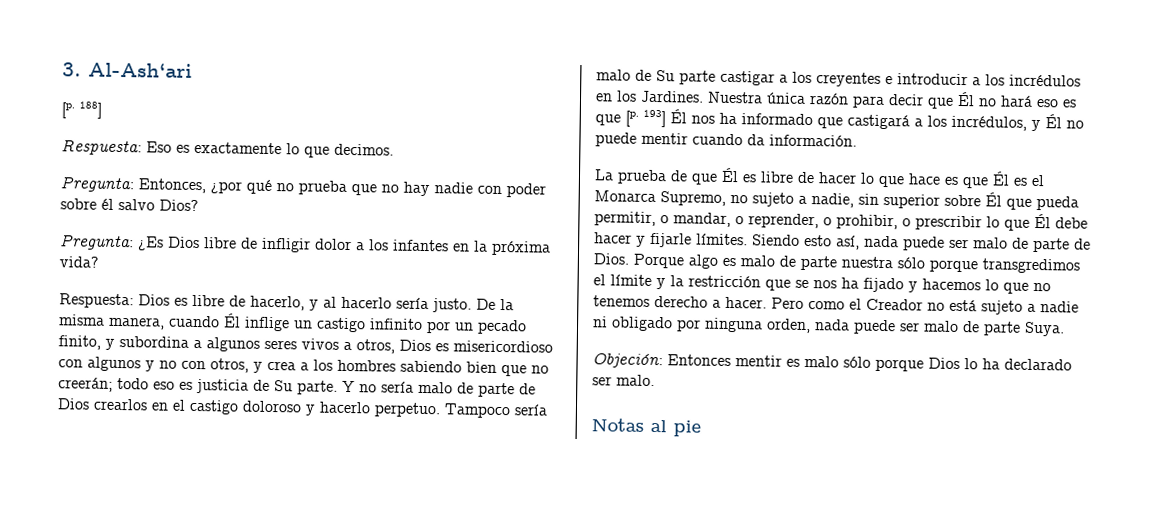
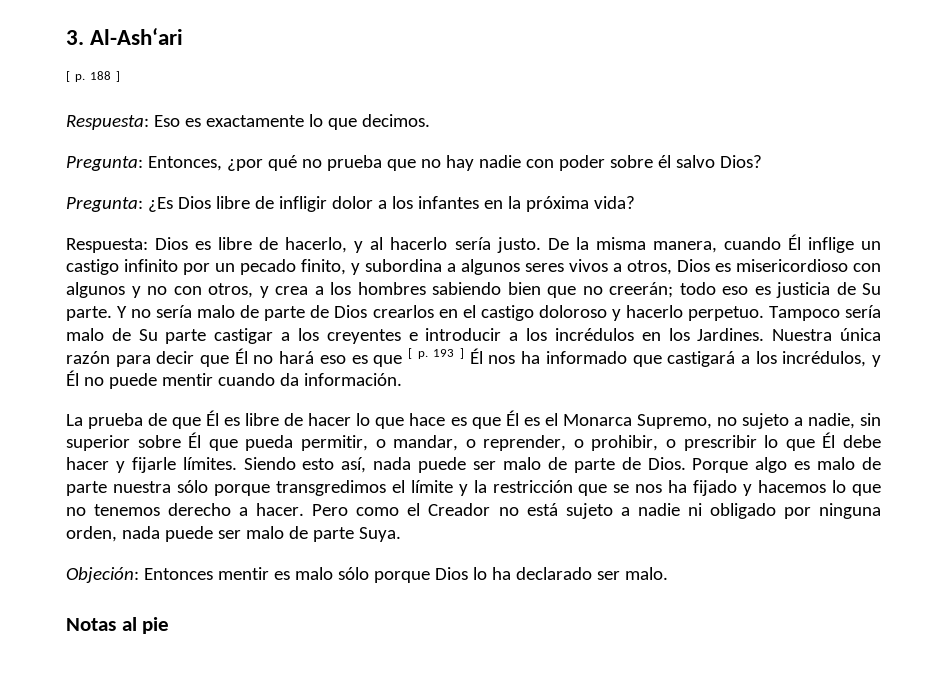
[61,101,102,119] [p. 188] -> [66,71,120,82] [ p. 188 ]
[625,109,666,128] [p. 193] -> [407,348,465,359] [ p. 193 ]

